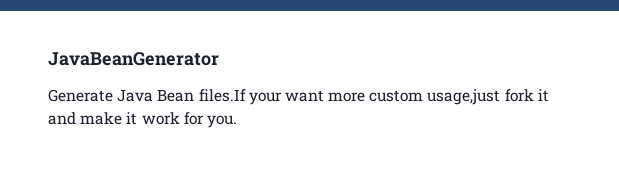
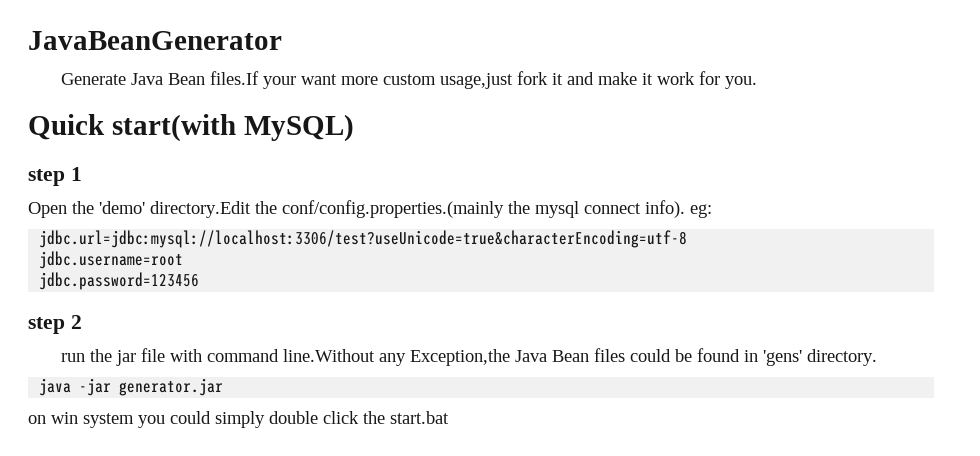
(237, 121) none -> [28,114,354,142] [28,167,82,186] [28,200,712,218] [39,230,688,248] [39,251,184,269] [39,272,200,290] [28,315,82,334] [61,348,878,366] [39,378,224,396] [28,411,449,428] // Quick start(with MySQL) // step 1 // Open the 'demo' directory.Edit the conf/config.properties.(mainly the mysql connect info). eg: // jdbc.url=jdbc:mysql://localhost:3306/test?useUnicode=true&characterEncoding=utf-8 // jdbc.username=root // jdbc.password=123456 // step 2 // run the jar file with command line.Without any Exception,the Java Bean files could be found in 'gens' directory. // java -jar generator.jar // on win system you could simply double click the start.bat

